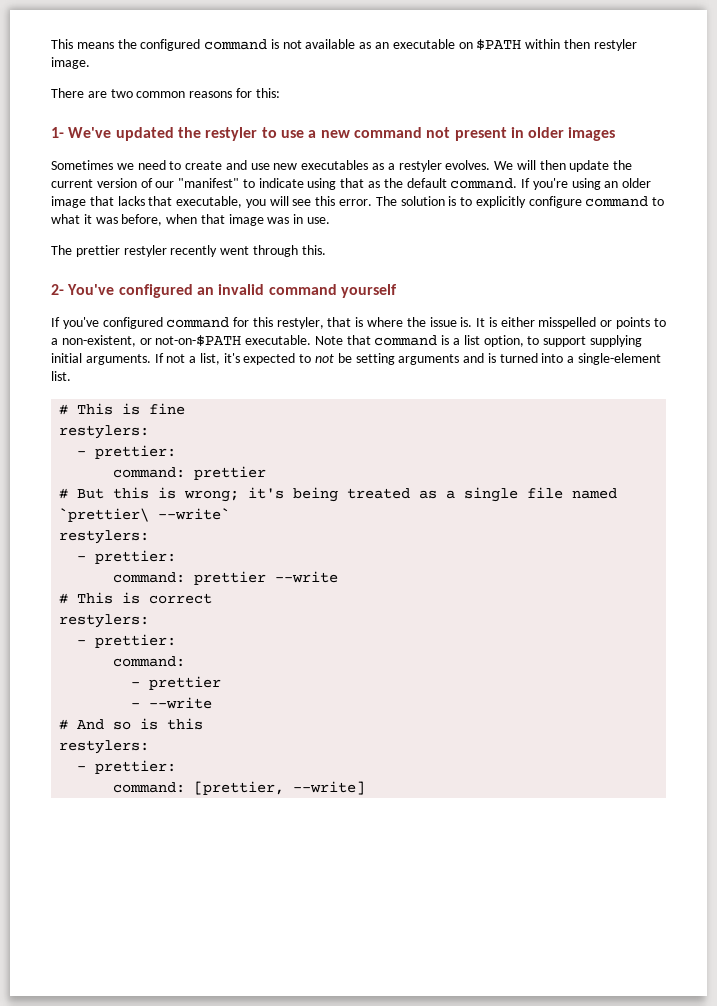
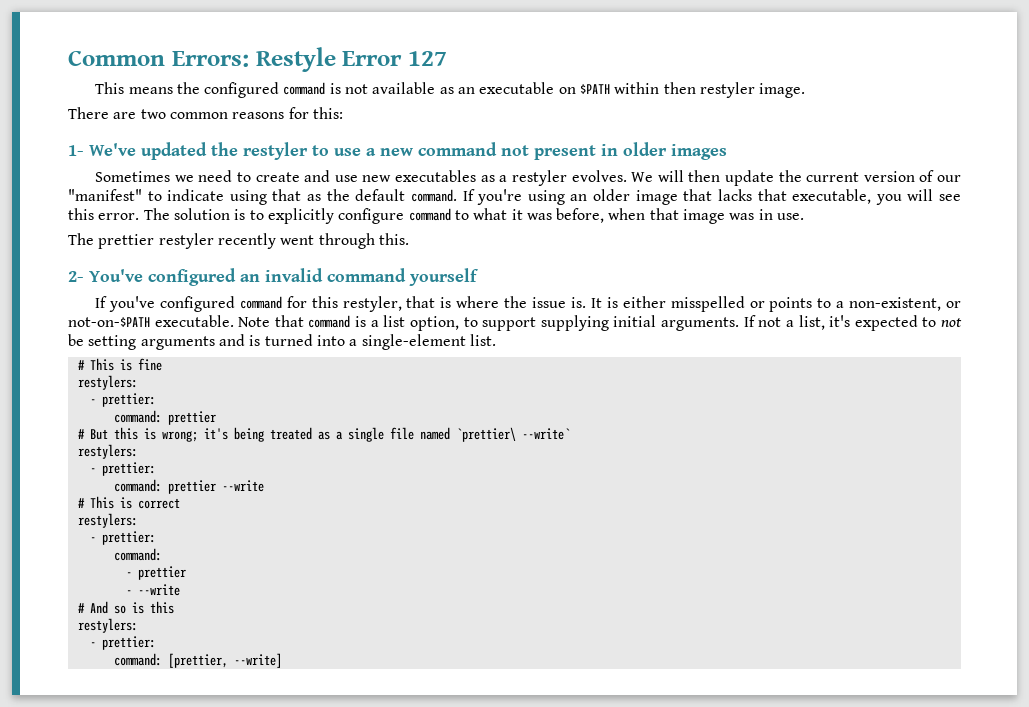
(51, 44) none -> [68,47,447,72] Common Errors: Restyle Error 127 //

